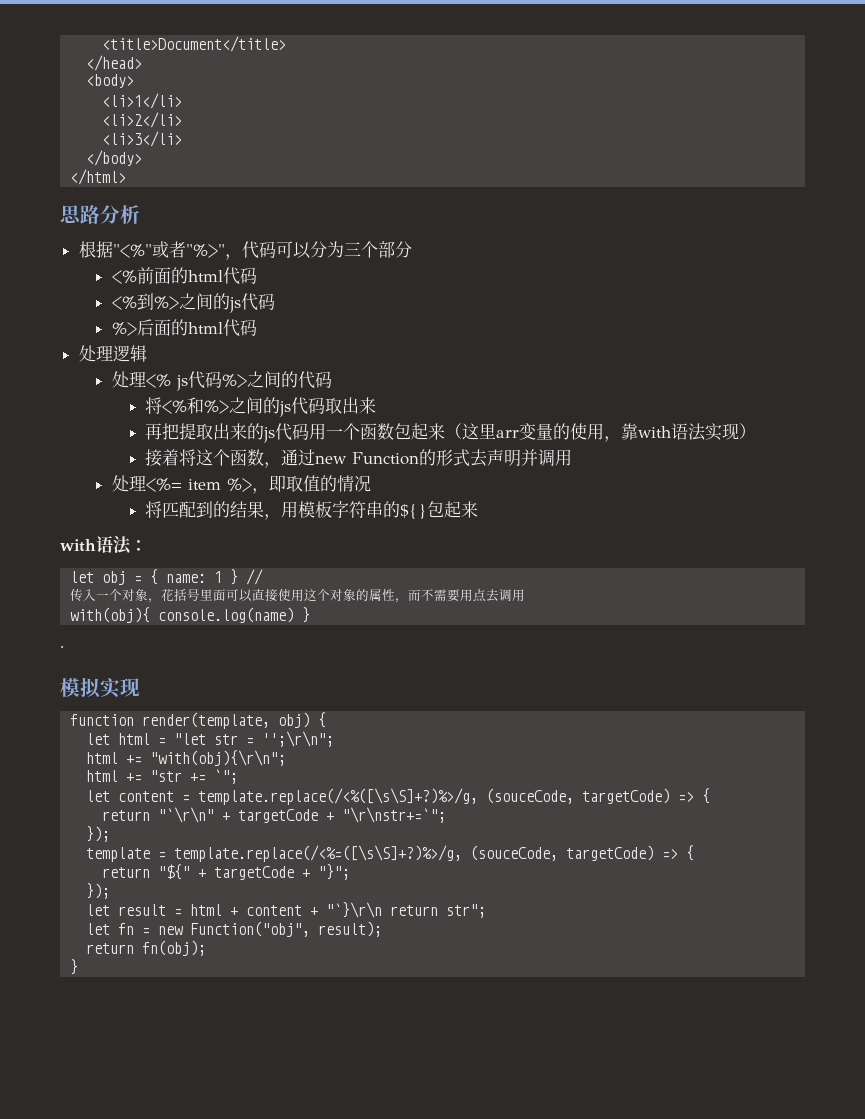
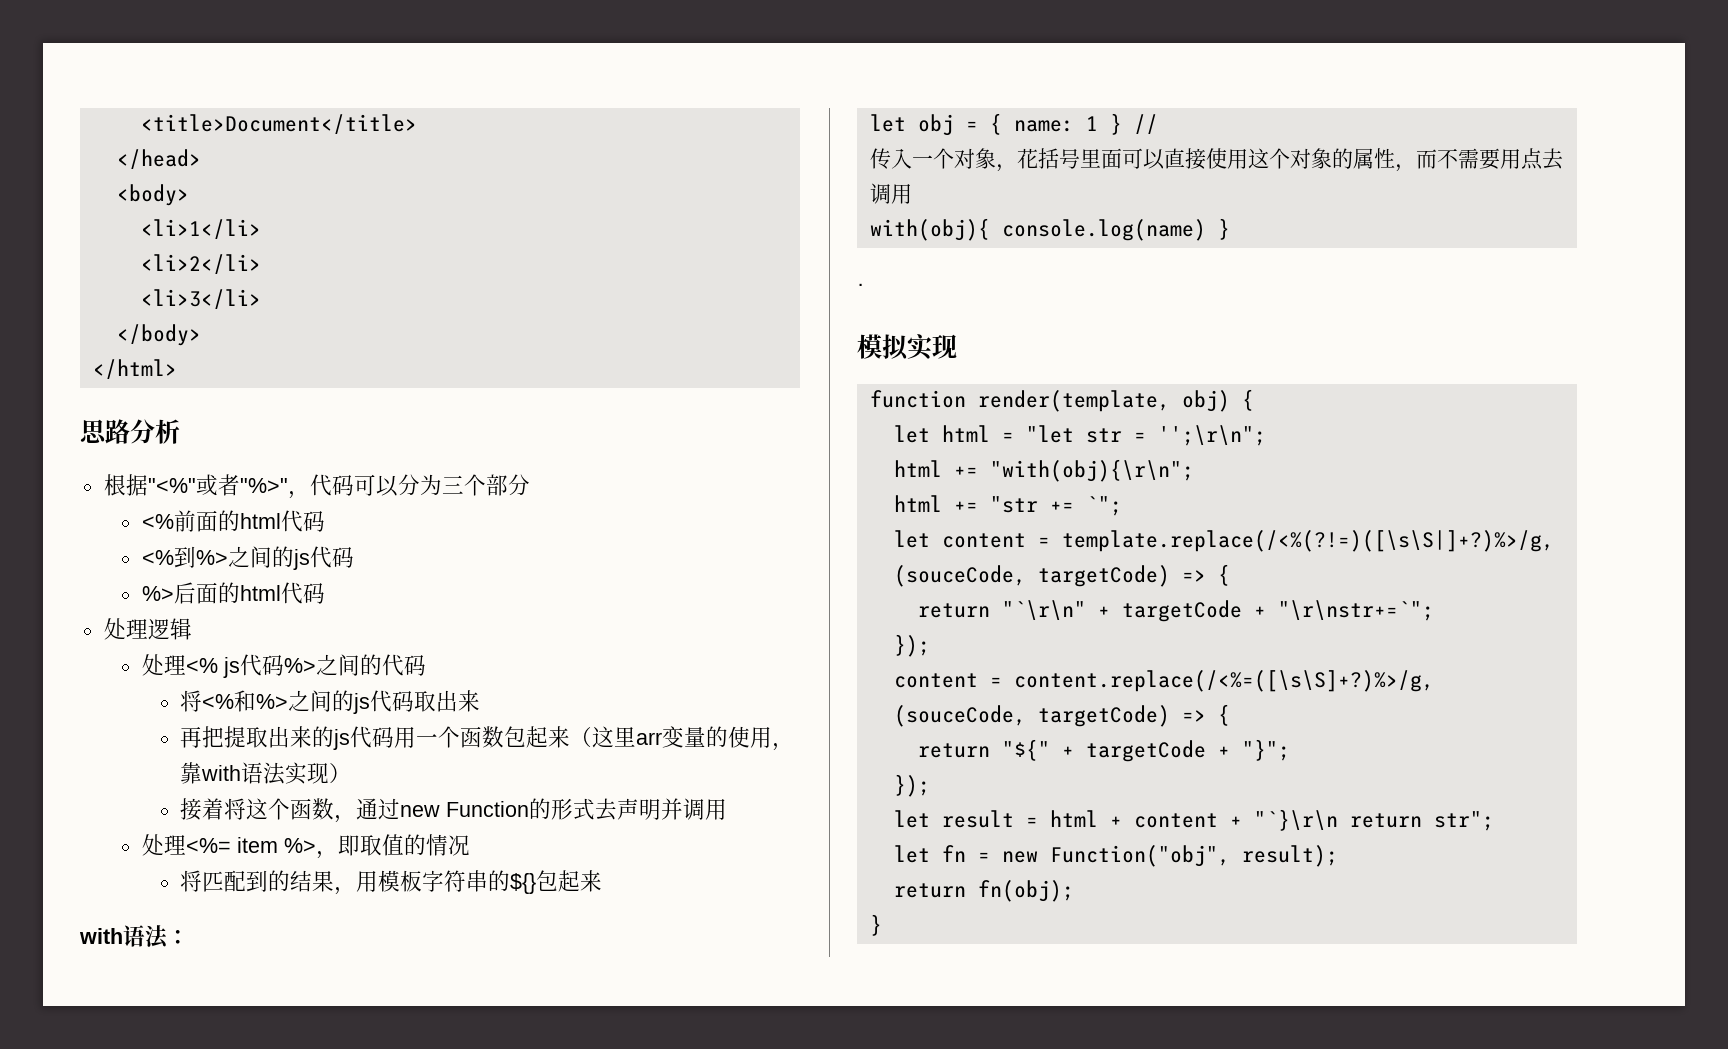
[198,788,479,805] template.replace(/<%([\s\S]+?)%>/g, -> [1061,530,1554,552] template.replace(/<%(?!=)([\s\S|]+?)%>/g,
[86,845,463,862] template = template.replace(/<%=([\s\S]+?)%>/g, -> [893,670,1434,692] content = content.replace(/<%=([\s\S]+?)%>/g,

